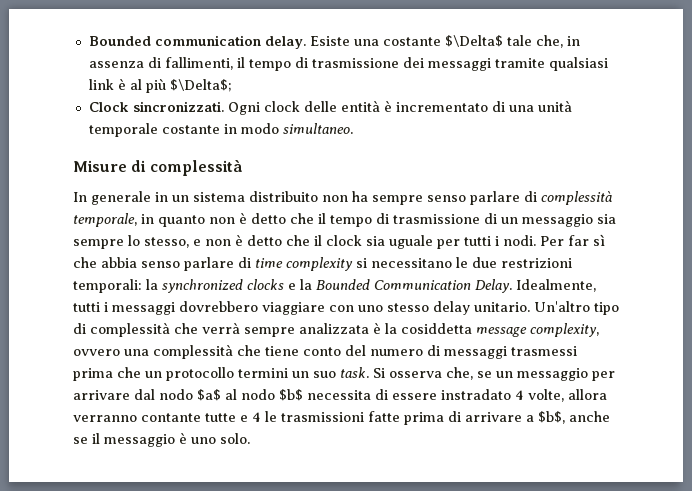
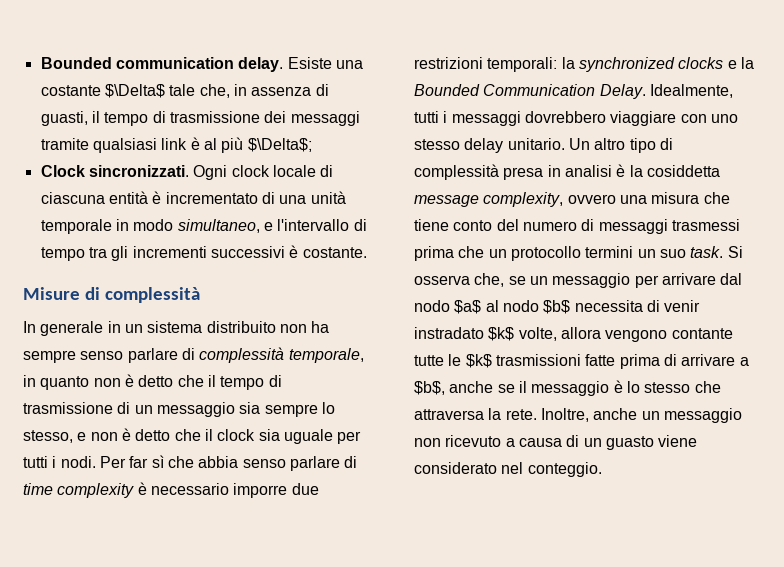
[164,57,233,70] fallimenti, -> [40,111,88,126] guasti,
[303,101,337,112] delle -> [272,165,334,177] [40,192,105,204] locale di ciascuna
[161,125,220,134] costante -> (112, 226) none
[282,123,353,134] simultaneo. -> [177,219,367,233] [40,245,367,261] simultaneo, e l'intervallo di tempo tra gli incrementi successivi è costante.
[356,257,468,268] si necessitano le -> [137,482,288,498] è necessario imporre
[534,301,590,312] Un'altro -> [568,138,626,150] Un altro
[174,322,369,337] che verrà sempre analizzata -> [503,165,612,180] presa in analisi
[153,344,233,359] complessità -> [651,192,700,204] misura
[392,389,524,400] essere instradato 4 -> [664,300,701,312] [414,327,515,341] venir instradato $k$
[73,415,137,422] verranno -> [605,330,668,342] vengono
[240,411,277,422] e 4 le -> [448,354,492,368] le $k$
[191,433,250,444] uno solo. -> [626,381,721,393] [414,408,742,423] [414,435,698,450] [414,462,602,477] lo stesso che attraversa la rete. Inoltre, anche un messaggio non ricevuto a causa di un guasto viene considerato nel conteggio.

